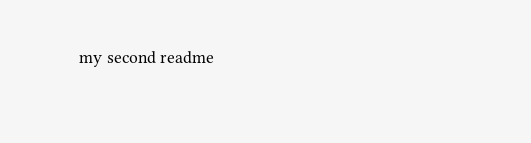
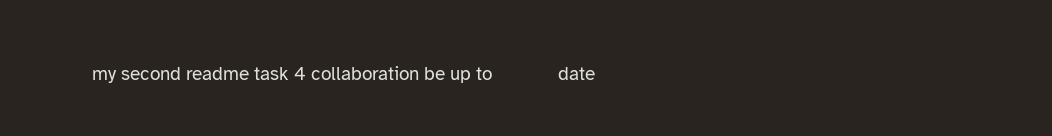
(215, 57) none -> [254,66,595,83] task 4 collaboration be up to date

